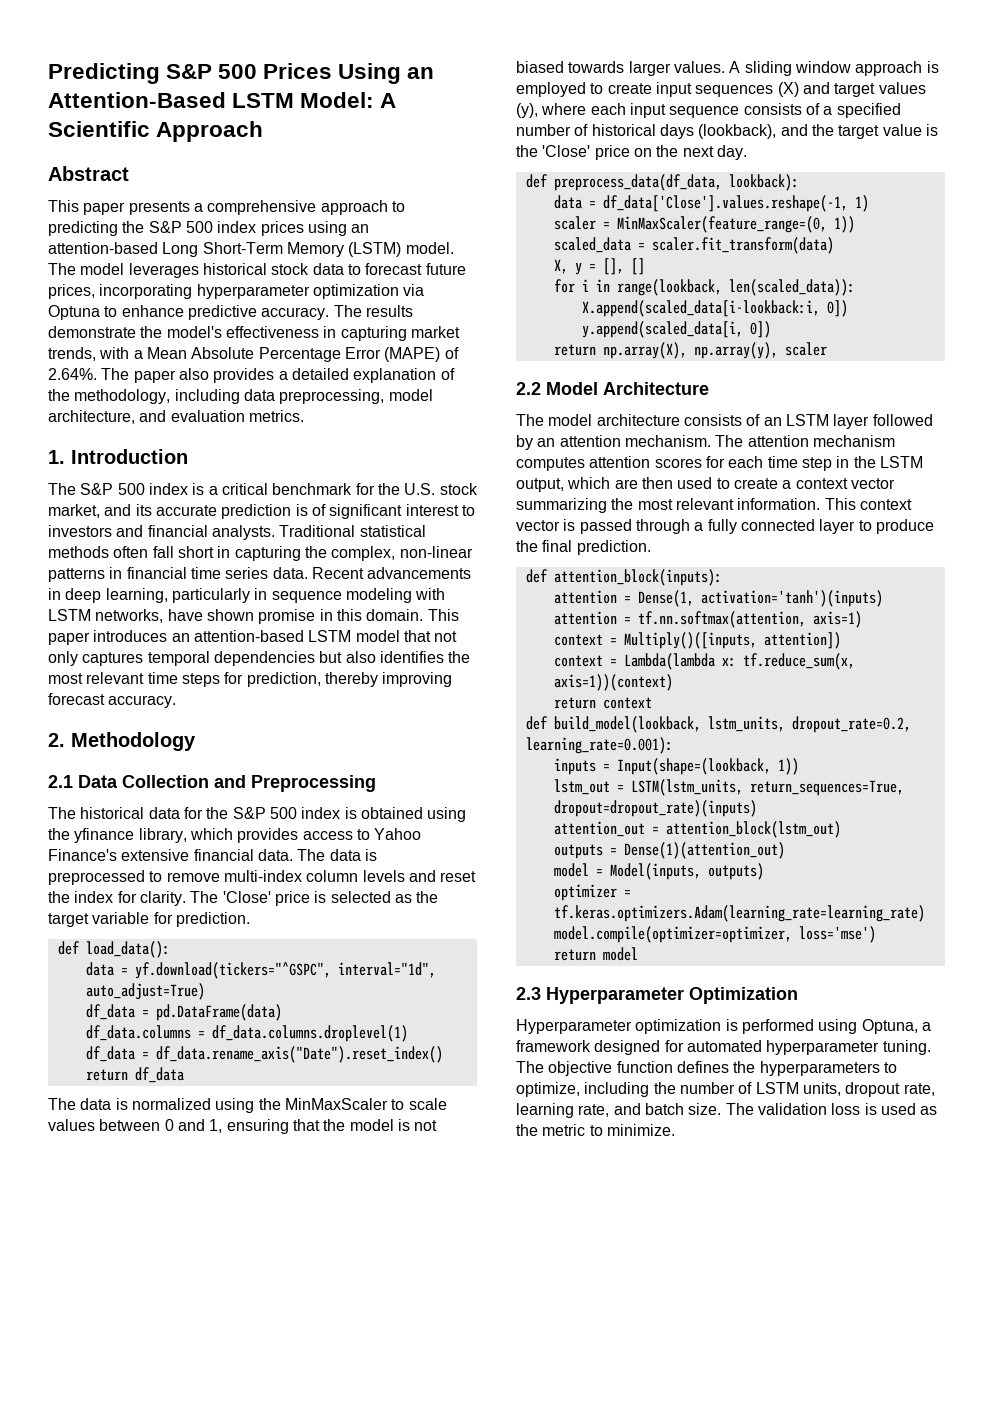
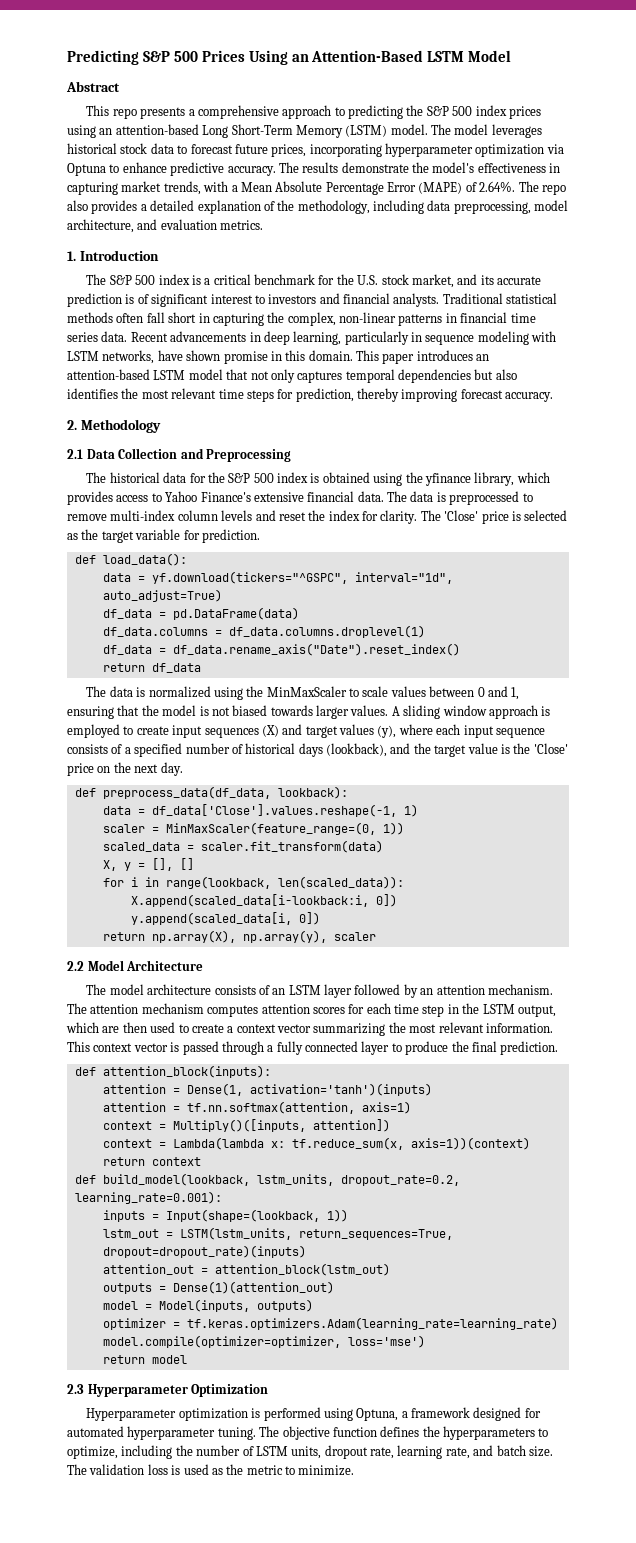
[300,92,397,108] [48,121,264,142] Model: A Scientific Approach -> [468,50,512,62] Model
[83,202,126,215] paper -> [112,108,137,119] repo
[133,370,176,383] paper -> [541,184,566,195] repo

